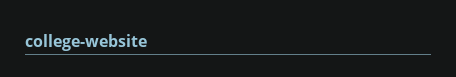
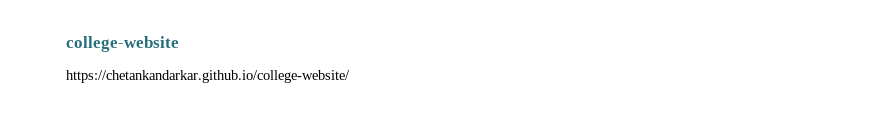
(147, 42) none -> [66,70,350,83] // https://chetankandarkar.github.io/college-website/

